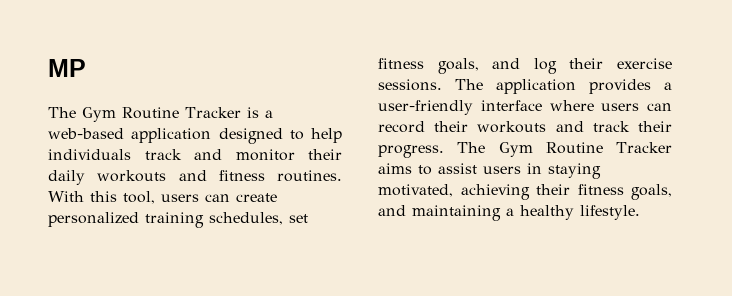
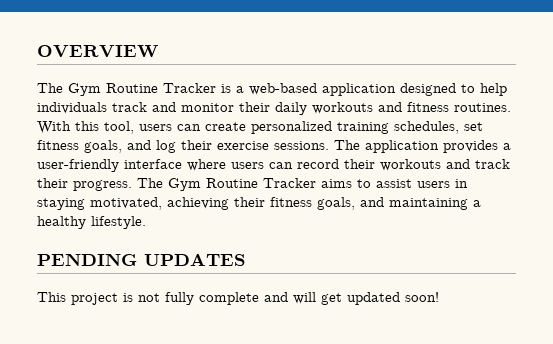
[48,59,86,77] MP -> [37,45,158,58] OVERVIEW
(640, 212) none -> [37,253,245,266] [37,292,439,305] // PENDING UPDATES // This project is not fully complete and will get updated soon!

